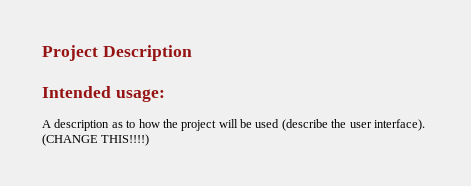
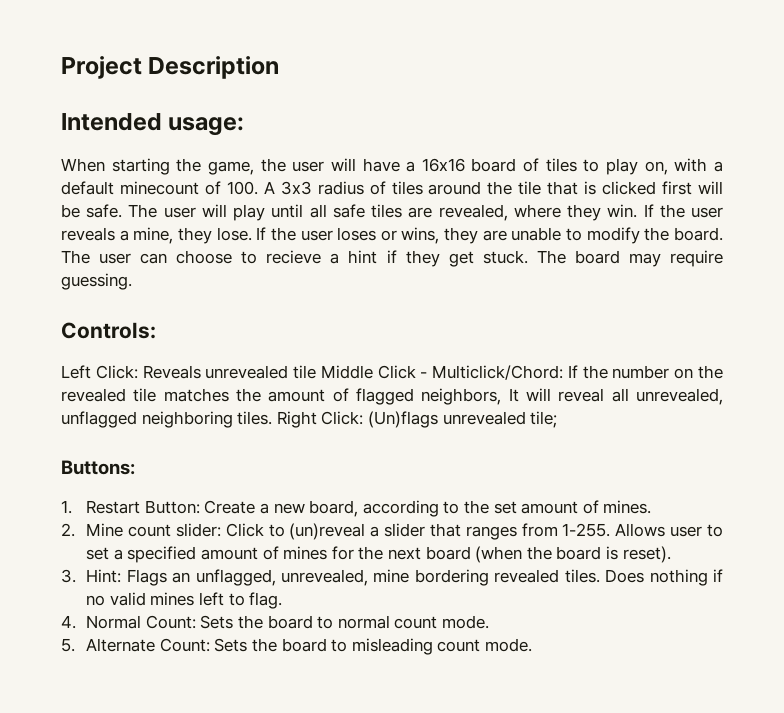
[42,119,425,131] [42,134,150,146] A description as to how the project will be used (describe the user interface). (CHANGE THIS!!!!) -> [61,158,723,175] [61,181,723,195] [61,204,723,221] [61,227,723,244] [61,250,724,267] [61,273,132,290] [61,322,156,339] [61,365,723,380] [61,388,723,405] [61,411,558,428] [61,460,135,475] [61,500,652,517] [61,523,724,540] [86,546,671,563] [61,569,723,586] [86,592,283,609] [61,615,489,629] [61,638,532,655] When starting the game, the user will have a 16x16 board of tiles to play on, with a default minecount of 100. A 3x3 radius of tiles around the tile that is clicked first will be safe. The user will play until all safe tiles are revealed, where they win. If the user reveals a mine, they lose. If the user loses or wins, they are unable to modify the board. The user can choose to recieve a hint if they get stuck. The board may require guessing. // Controls: // Left Click: Reveals unrevealed tile Middle Click - Multiclick/Chord: If the number on the revealed tile matches the amount of flagged neighbors, It will reveal all unrevealed, unflagged neighboring tiles. Right Click: (Un)flags unrevealed tile; // Buttons: // 1. Restart Button: Create a new board, according to the set amount of mines. // 2. Mine count slider: Click to (un)reveal a slider that ranges from 1-255. Allows user to set a specified amount of mines for the next board (when the board is reset). // 3. Hint: Flags an unflagged, unrevealed, mine bordering revealed tiles. Does nothing if no valid mines left to flag. // 4. Normal Count: Sets the board to normal count mode. // 5. Alternate Count: Sets the board to misleading count mode.

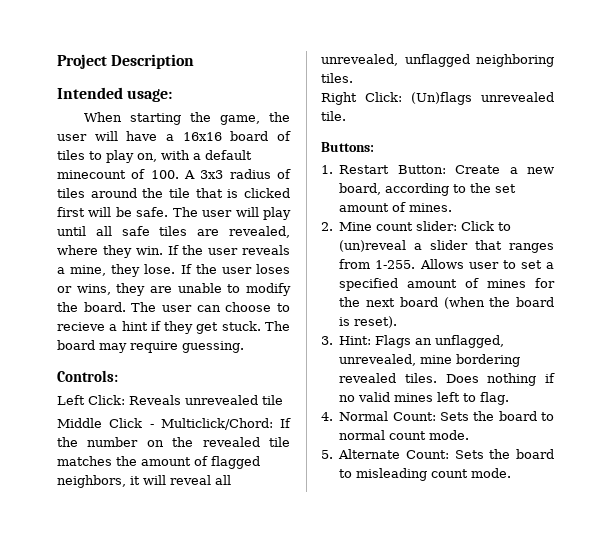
(317, 372) none -> (283, 400) //
[508,388,519,402] It -> [130,476,140,485] it
(273, 418) none -> (353, 78) //
[530,411,558,428] tile; -> [321,111,346,121] tile.

